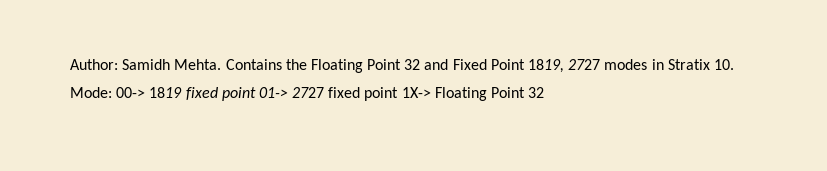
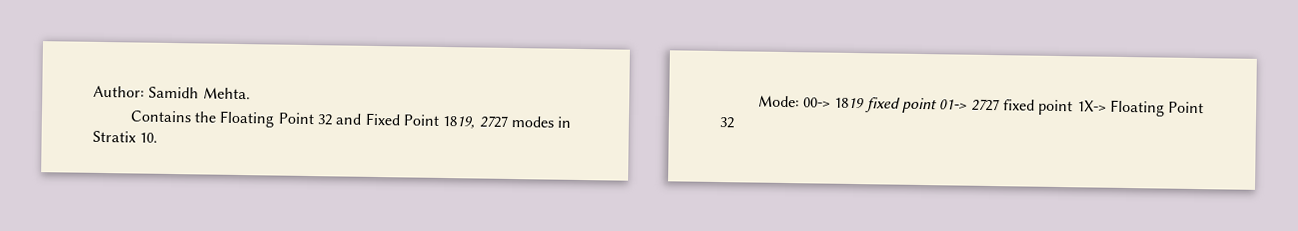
(222, 64) none -> (251, 93) //

